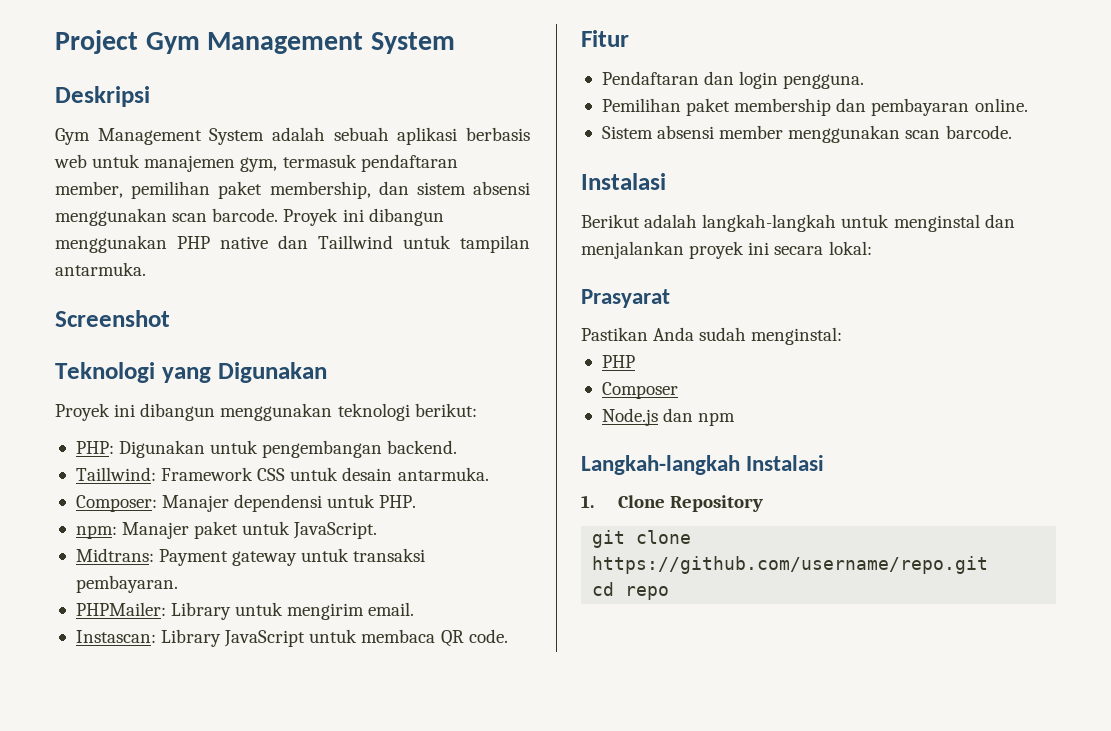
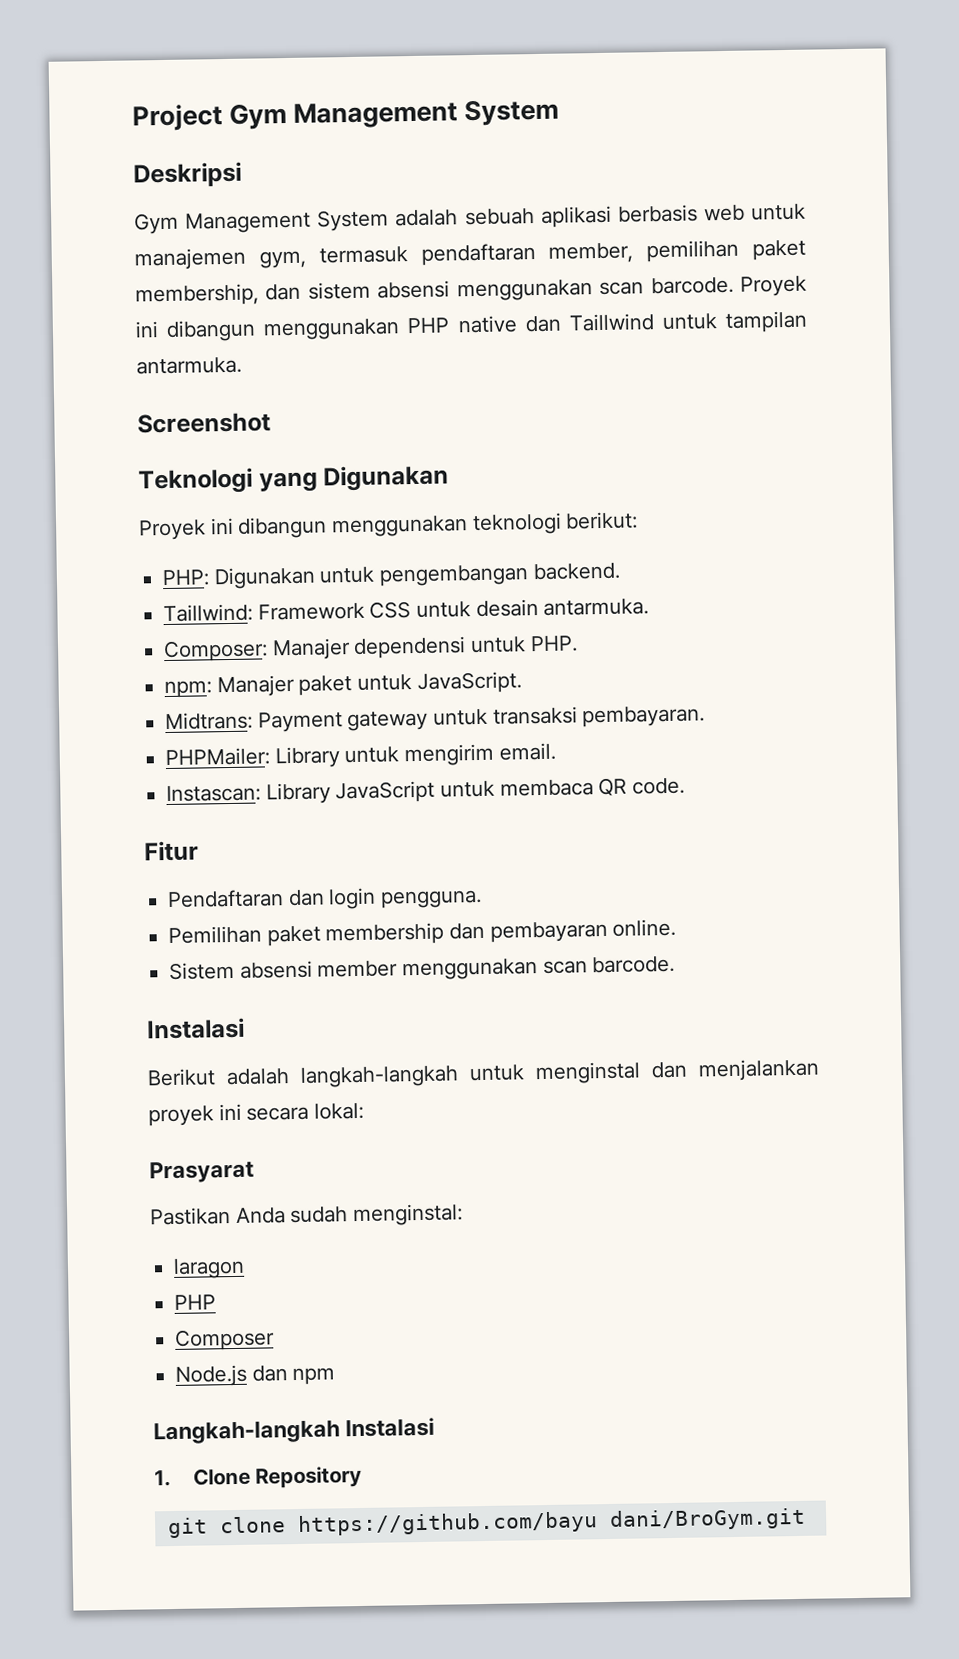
(843, 336) none -> [173,1257,246,1279] // laragon
[592,556,989,574] [592,582,670,600] https://github.com/username/repo.git // cd repo -> [296,1507,806,1537] https://github.com/bayu dani/BroGym.git

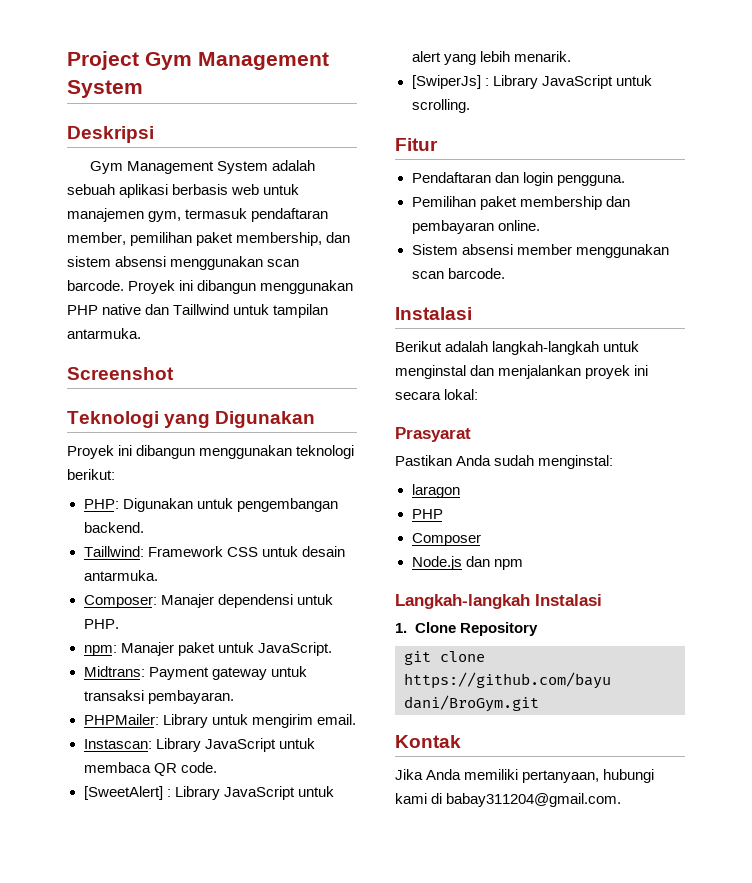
(686, 786) none -> [83,786,334,800] [411,51,571,65] [411,75,652,89] [411,99,470,113] // [SweetAlert] : Library JavaScript untuk alert yang lebih menarik. // [SwiperJs] : Library JavaScript untuk scrolling.
(806, 1519) none -> [395,735,461,748] [395,769,655,783] [395,793,622,807] // Kontak // Jika Anda memiliki pertanyaan, hubungi kami di babay311204@gmail.com.

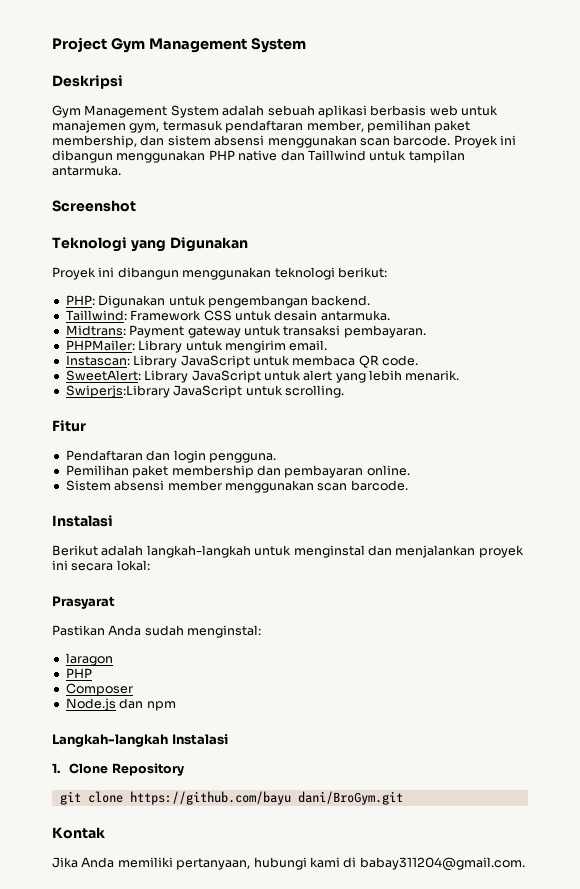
[83,594,333,608] [83,619,119,629] [83,642,332,656] // Composer: Manajer dependensi untuk PHP. // npm: Manajer paket untuk JavaScript. -> (390, 315) none
[83,786,171,800] [SweetAlert] : -> [65,370,141,381] SweetAlert:
[411,75,538,89] [SwiperJs] : Library -> [65,385,170,398] Swiperjs:Library

